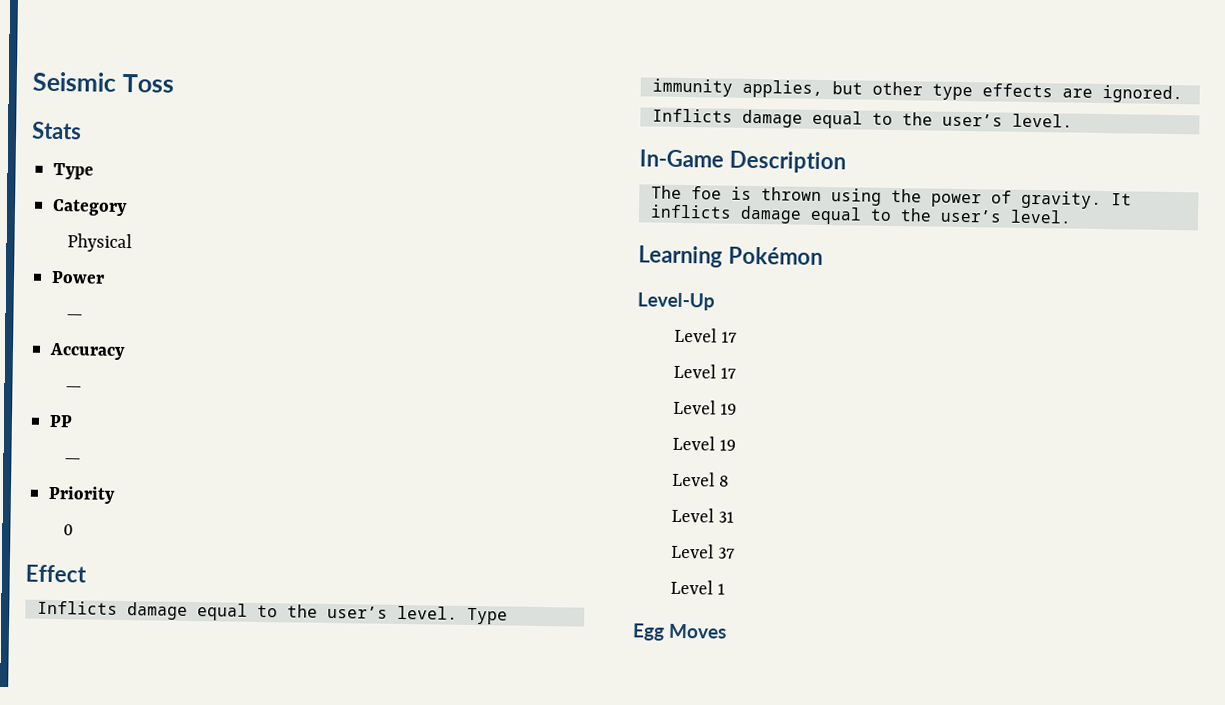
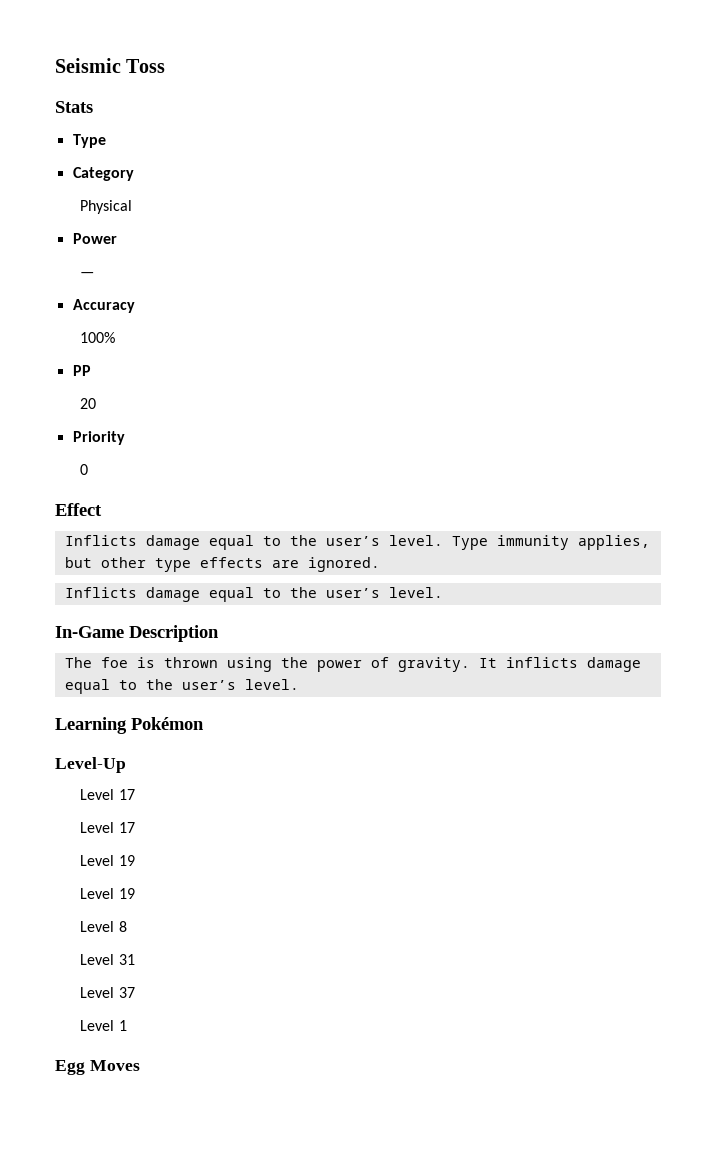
[64,386,82,392] — -> [80,332,116,343] 100%
[63,458,81,464] — -> [80,398,97,409] 20

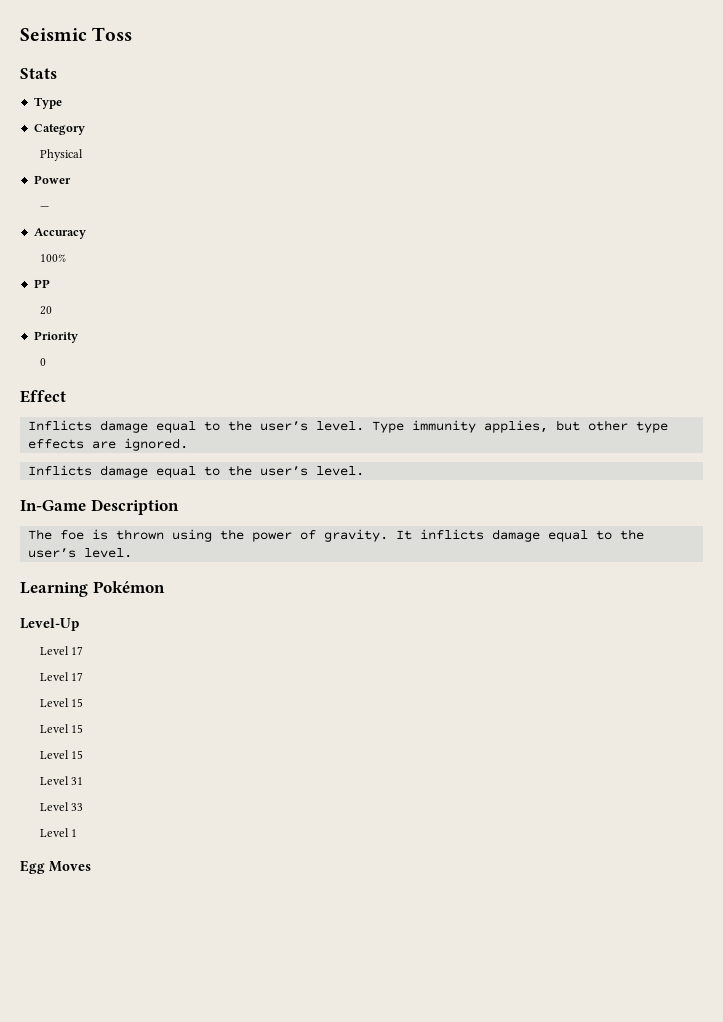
[118,855,135,866] [80,888,135,899] [80,921,127,932] 19 // Level 19 // Level 8 -> [70,698,83,707] [39,724,83,733] [39,750,83,759] 15 // Level 15 // Level 15
[118,987,135,998] 37 -> [70,803,83,811] 33

